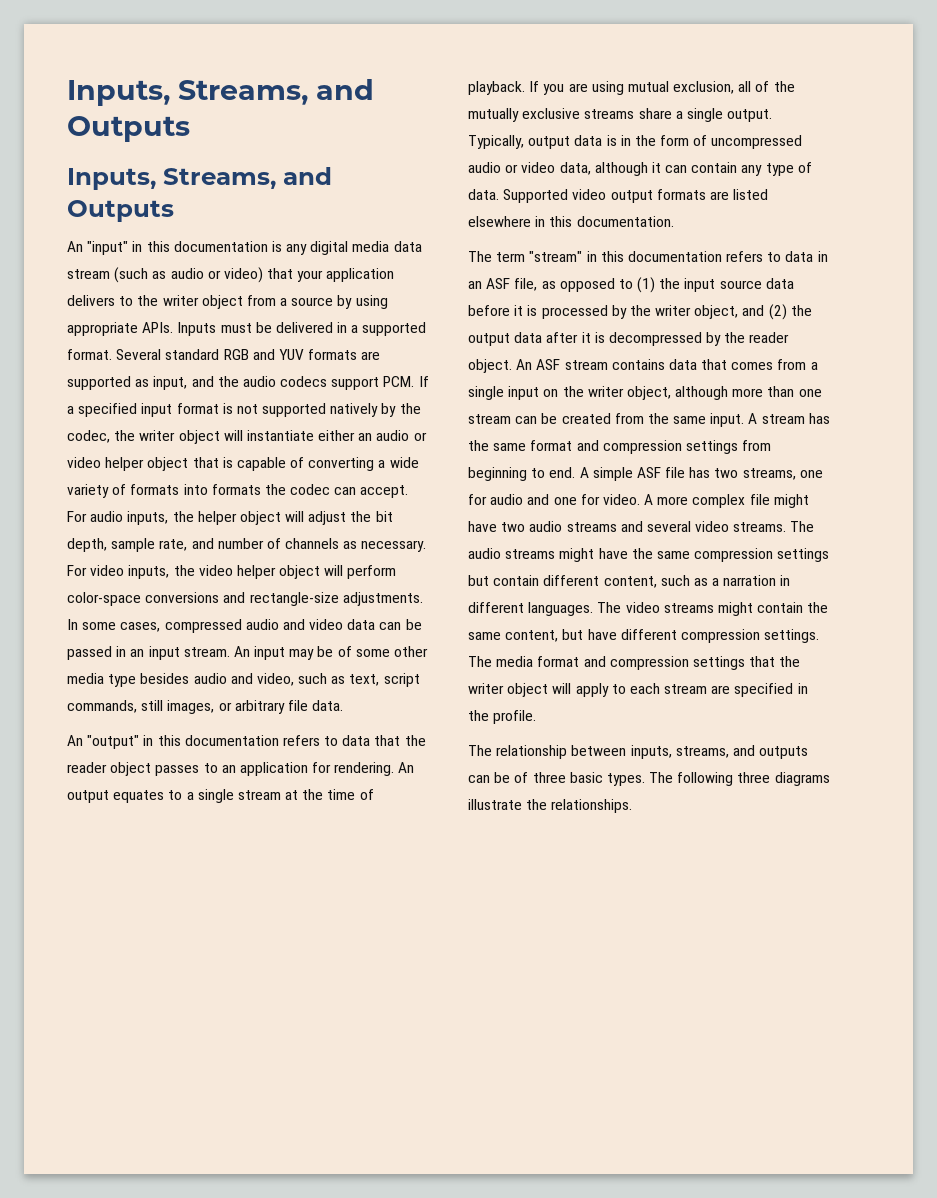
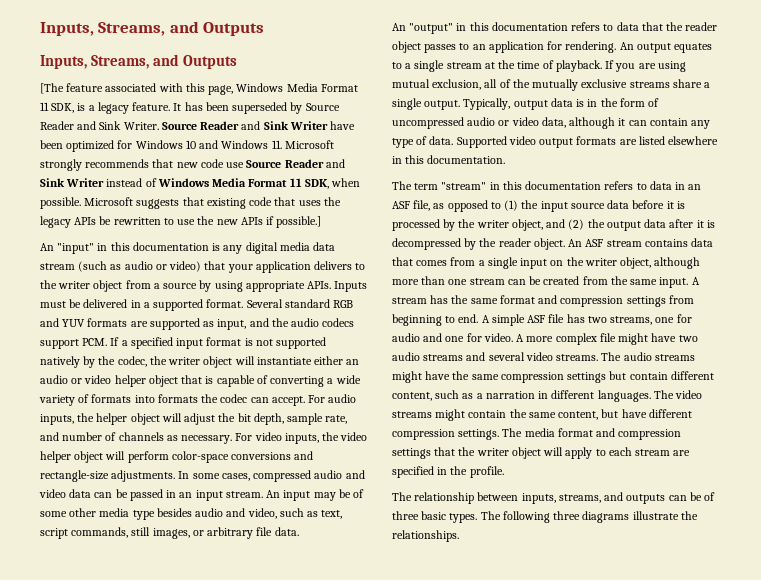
(174, 211) none -> [40,83,358,95] [40,102,340,114] [40,121,356,130] [40,140,334,152] [40,159,345,171] [40,178,361,189] [40,197,341,209] [40,216,322,228] // [The feature associated with this page, Windows Media Format 11 SDK, is a legacy feature. It has been superseded by Source Reader and Sink Writer. Source Reader and Sink Writer have been optimized for Windows 10 and Windows 11. Microsoft strongly recommends that new code use Source Reader and Sink Writer instead of Windows Media Format 11 SDK, when possible. Microsoft suggests that existing code that uses the legacy APIs be rewritten to use the new APIs if possible.]

